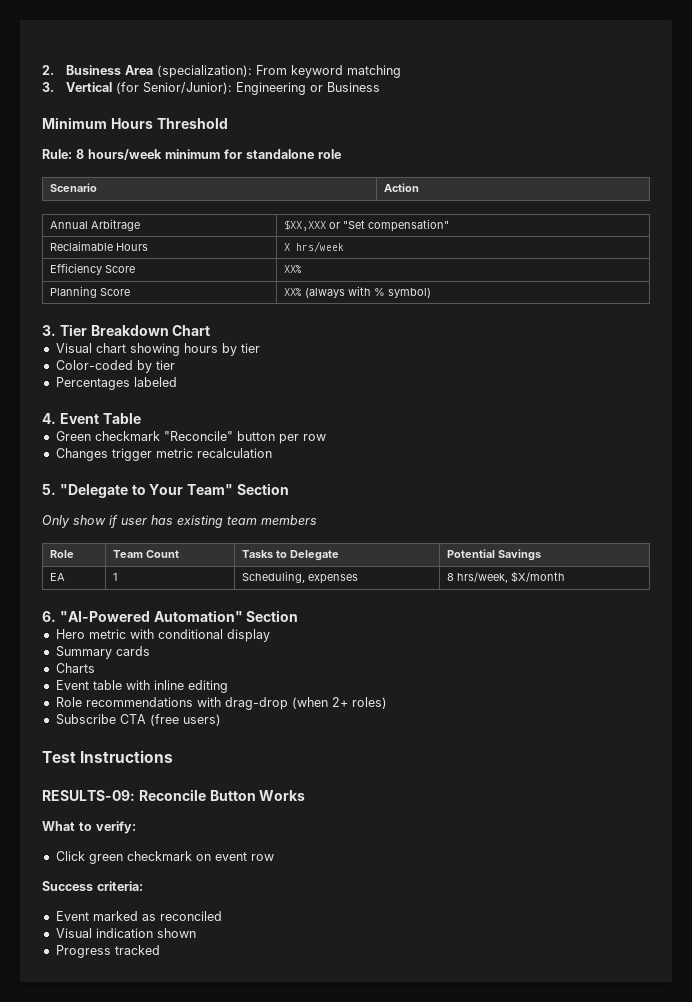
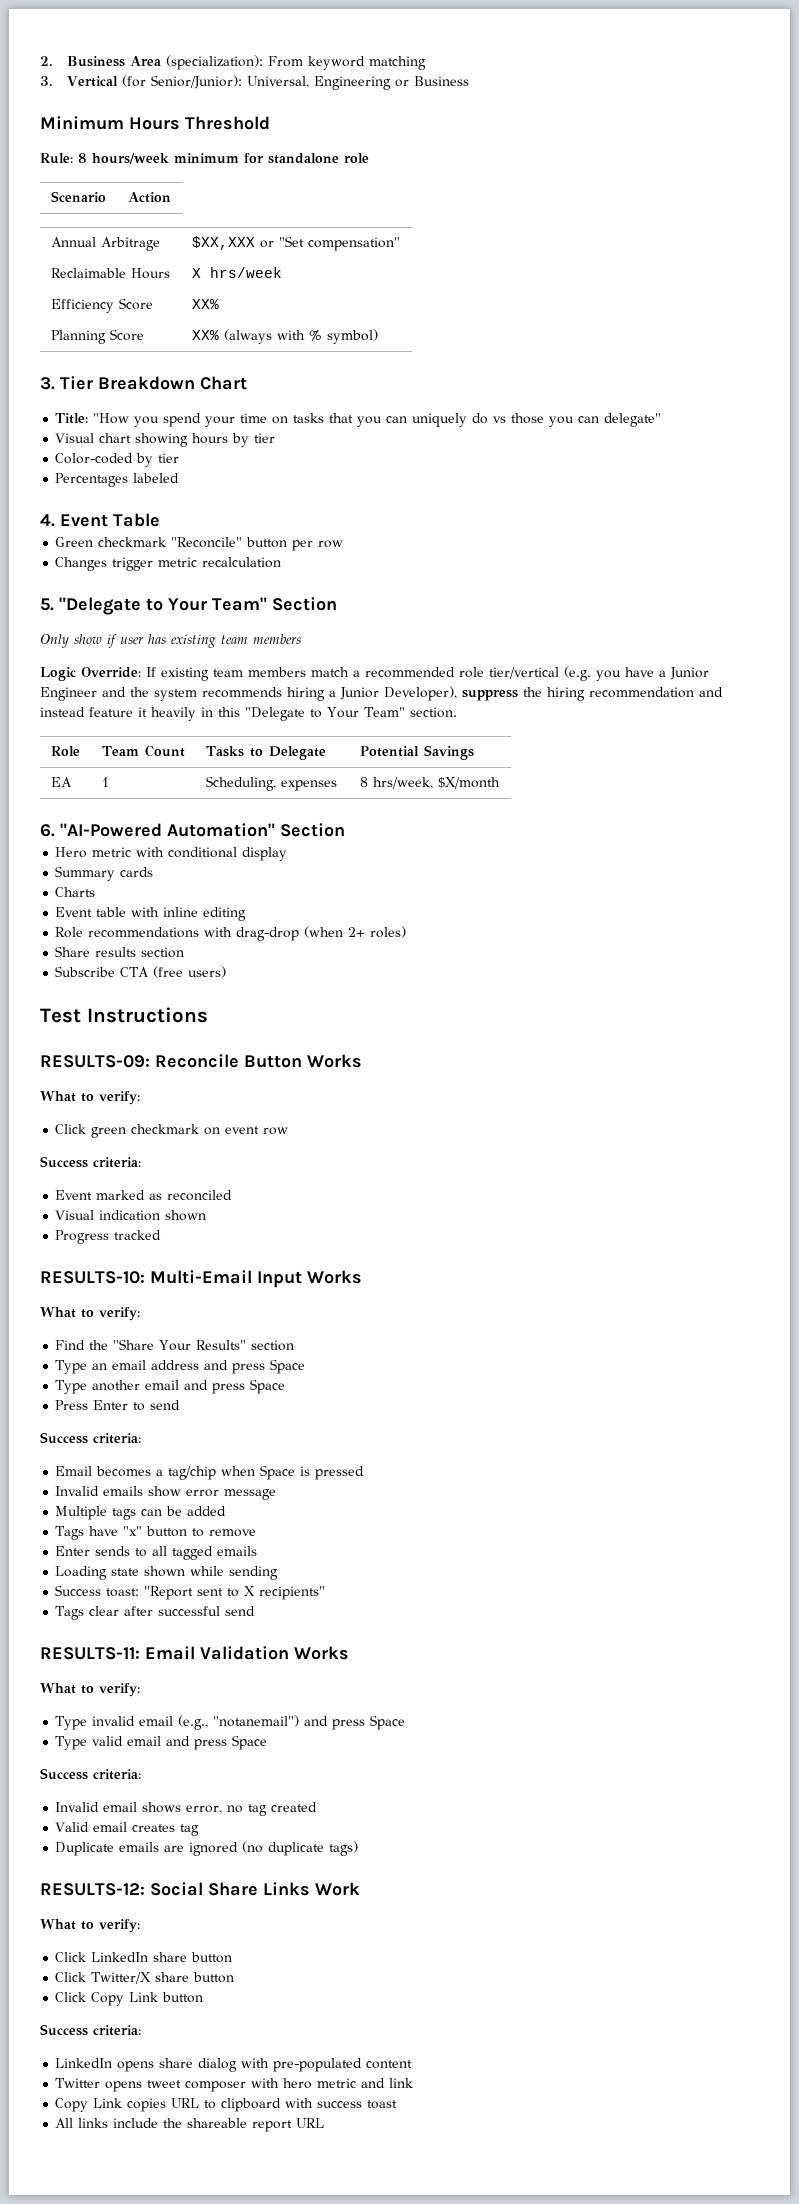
(233, 88) none -> [247,76,310,88] Universal,
(211, 330) none -> [55,413,662,427] // Title: "How you spend your time on tasks that you can uniquely do vs those you can delegate"
(317, 520) none -> [40,666,709,681] [40,686,723,701] [40,707,457,721] // Logic Override: If existing team members match a recommended role tier/vertical (e.g. you have a Junior Engineer and the system recommends hiring a Junior Developer), suppress the hiring recommendation and instead feature it heavily in this "Delegate to Your Team" section.
(387, 703) none -> [55,946,185,958] // Share results section
(160, 950) none -> [40,1270,362,1288] [40,1307,140,1321] [55,1339,295,1351] [55,1359,306,1374] [55,1379,286,1394] [55,1400,181,1411] [40,1432,141,1444] [55,1465,365,1480] [55,1486,277,1500] [55,1506,227,1520] [55,1526,257,1540] [55,1546,258,1560] [55,1566,279,1580] [55,1585,326,1600] [55,1606,256,1620] [40,1646,349,1660] [40,1683,140,1697] [55,1715,406,1730] [55,1735,268,1750] [40,1768,141,1780] [55,1802,318,1816] [55,1822,200,1836] [55,1841,359,1856] [40,1882,360,1896] [40,1919,140,1933] [55,1952,233,1963] [55,1972,235,1984] [55,1992,204,2006] [40,2024,141,2036] [55,2058,413,2072] [55,2078,414,2092] [55,2098,398,2112] [55,2118,325,2132] // RESULTS-10: Multi-Email Input Works // What to verify: // Find the "Share Your Results" section // Type an email address and press Space // Type another email and press Space // Press Enter to send // Success criteria: // Email becomes a tag/chip when Space is pressed // Invalid emails show error message // Multiple tags can be added // Tags have "x" button to remove // Enter sends to all tagged emails // Loading state shown while sending // Success toast: "Report sent to X recipients" // Tags clear after successful send // RESULTS-11: Email Validation Works // What to verify: // Type invalid email (e.g., "notanemail") and press Space // Type valid email and press Space // Success criteria: // Invalid email shows error, no tag created // Valid email creates tag // Duplicate emails are ignored (no duplicate tags) // RESULTS-12: Social Share Links Work // What to verify: // Click LinkedIn share button // Click Twitter/X share button // Click Copy Link button // Success criteria: // LinkedIn opens share dialog with pre-populated content // Twitter opens tweet composer with hero metric and link // Copy Link copies URL to clipboard with success toast // All links include the shareable report URL

